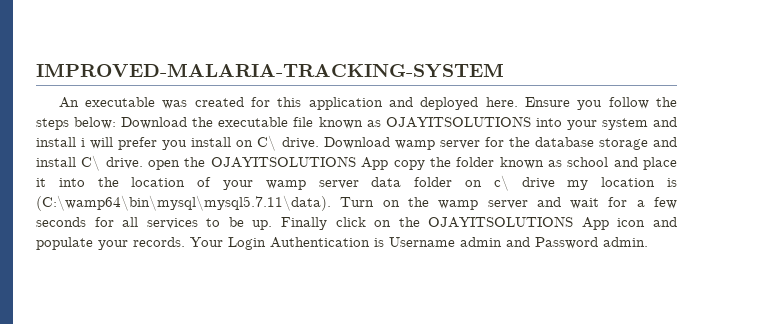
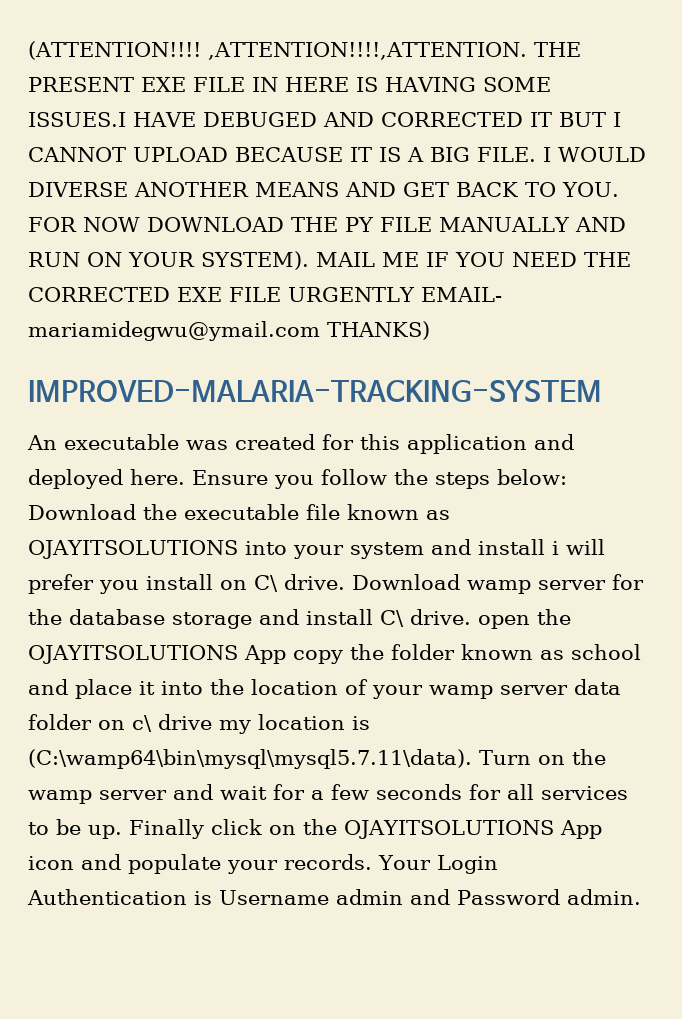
(36, 70) none -> [28,41,581,60] [28,77,551,92] [28,112,621,127] [28,147,646,162] [28,182,619,197] [28,217,626,232] [28,251,631,270] [28,287,502,302] [28,321,430,341] (ATTENTION!!!! ,ATTENTION!!!!,ATTENTION. THE PRESENT EXE FILE IN HERE IS HAVING SOME ISSUES.I HAVE DEBUGED AND CORRECTED IT BUT I CANNOT UPLOAD BECAUSE IT IS A BIG FILE. I WOULD DIVERSE ANOTHER MEANS AND GET BACK TO YOU. FOR NOW DOWNLOAD THE PY FILE MANUALLY AND RUN ON YOUR SYSTEM). MAIL ME IF YOU NEED THE CORRECTED EXE FILE URGENTLY EMAIL- mariamidegwu@ymail.com THANKS) //

